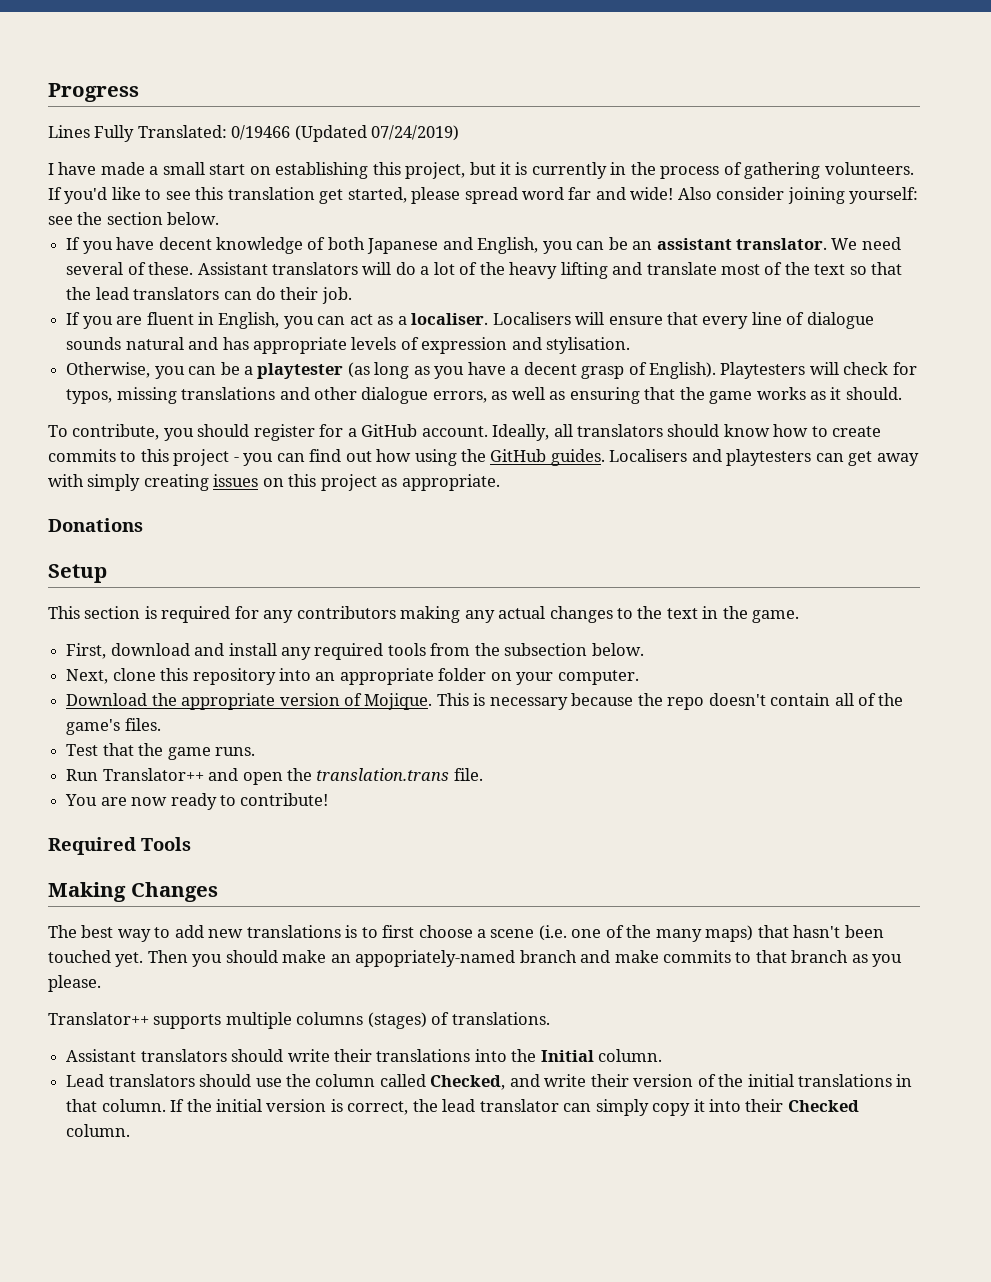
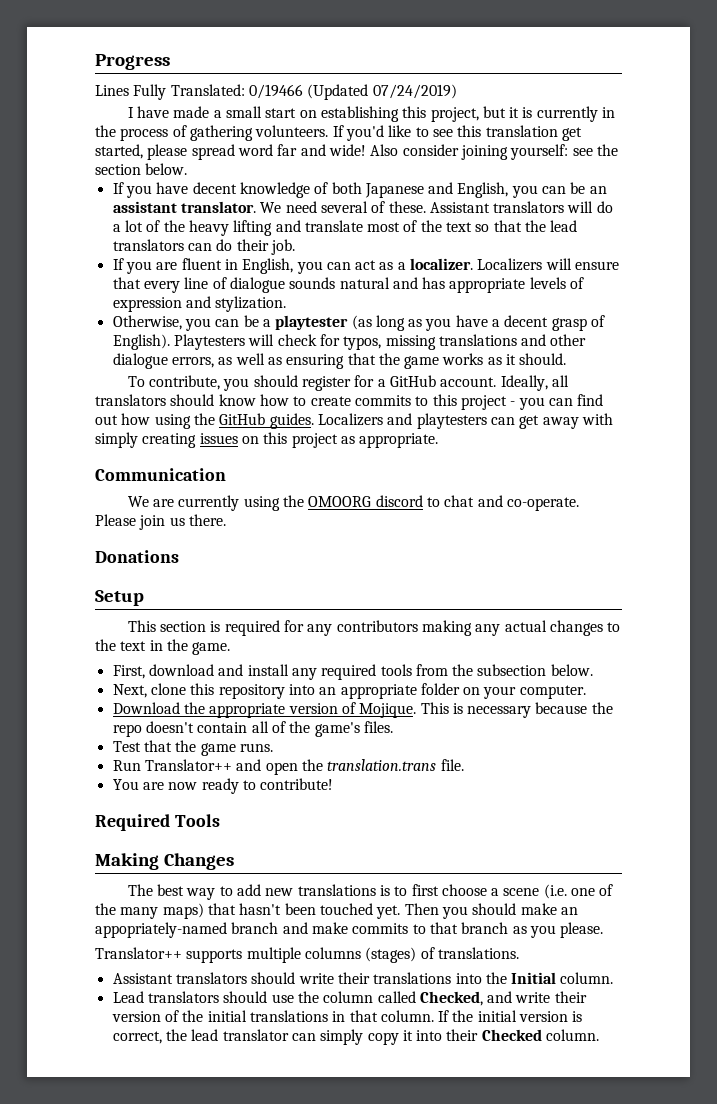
[411,312,571,325] localiser. Localisers -> [410,258,543,271] localizer. Localizers
[546,337,631,354] stylisation. -> [215,296,287,312] stylization.
[609,449,688,462] Localisers -> [317,413,383,426] Localizers
(500, 482) none -> [95,468,226,481] [127,495,579,511] [95,514,226,530] // Communication // We are currently using the OMOORG discord to chat and co-operate. Please join us there.

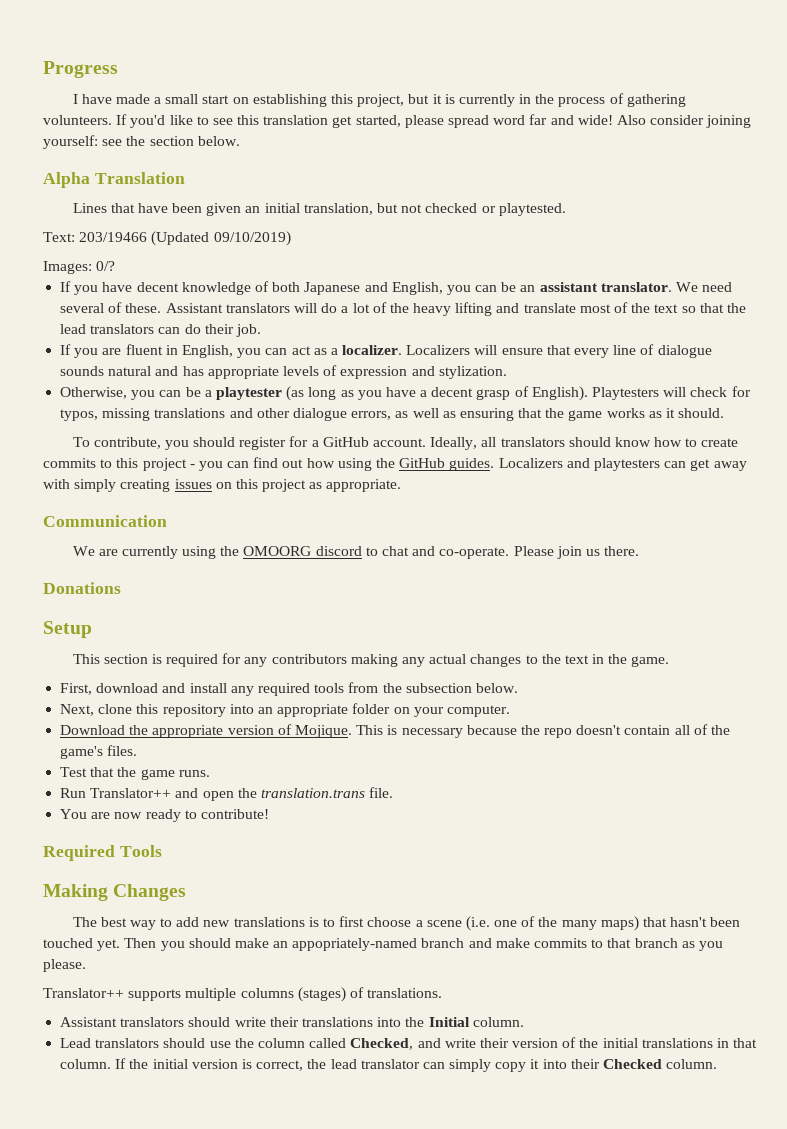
[95,84,457,100] // Lines Fully Translated: 0/19466 (Updated 07/24/2019) -> (118, 69) none
(188, 169) none -> [43,172,185,188] [72,203,566,216] [43,231,291,246] [43,261,116,274] // Alpha Translation // Lines that have been given an initial translation, but not checked or playtested. // Text: 203/19466 (Updated 09/10/2019) // Images: 0/?

